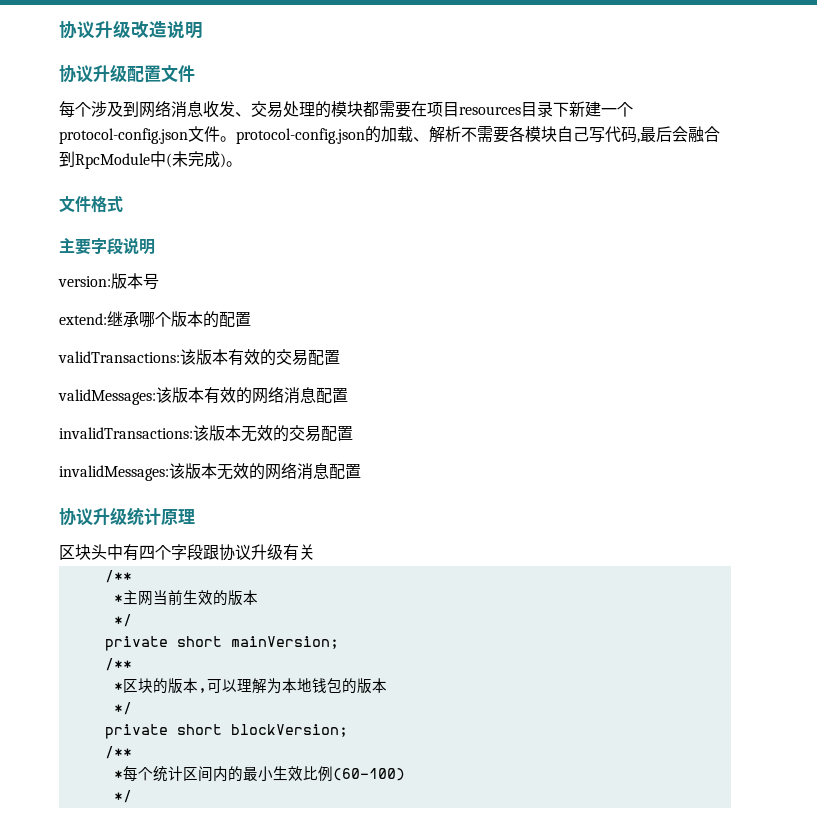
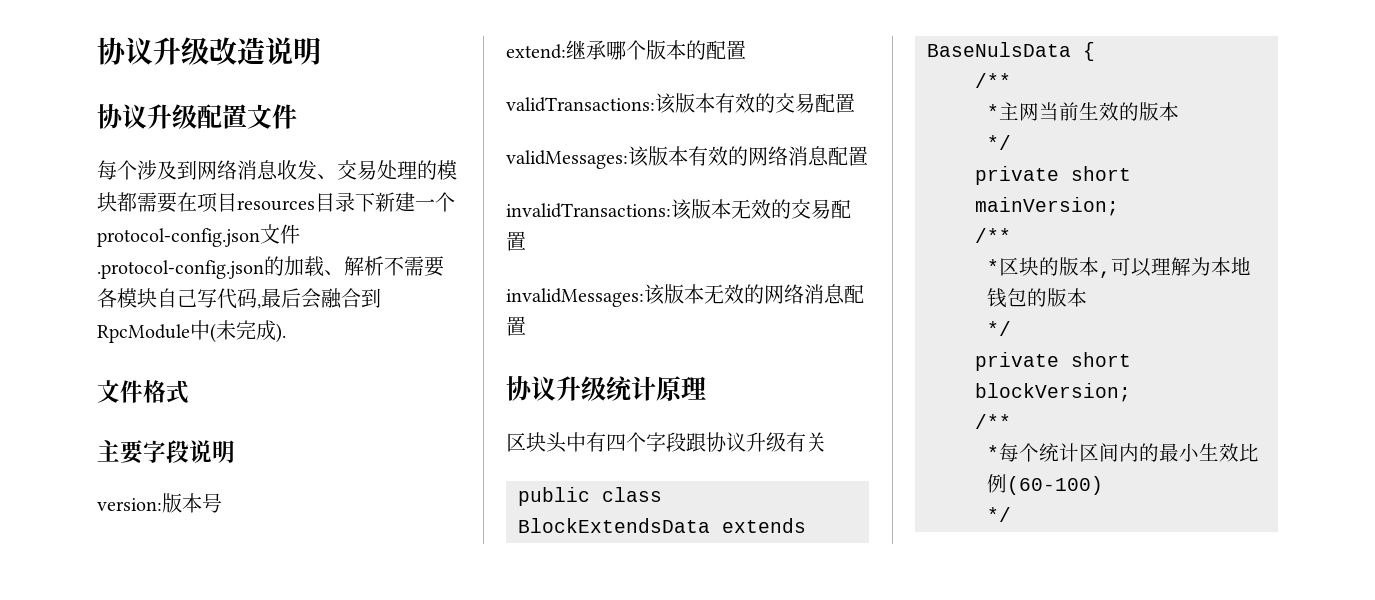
[220,128,365,144] 。protocol-config.json -> [97,260,264,279] .protocol-config.json
[220,153,242,168] )。 -> [276,323,286,343] ).
(315, 552) none -> [518,487,662,506] [518,518,806,533] [927,42,1095,61] // public class BlockExtendsData extends BaseNulsData {

